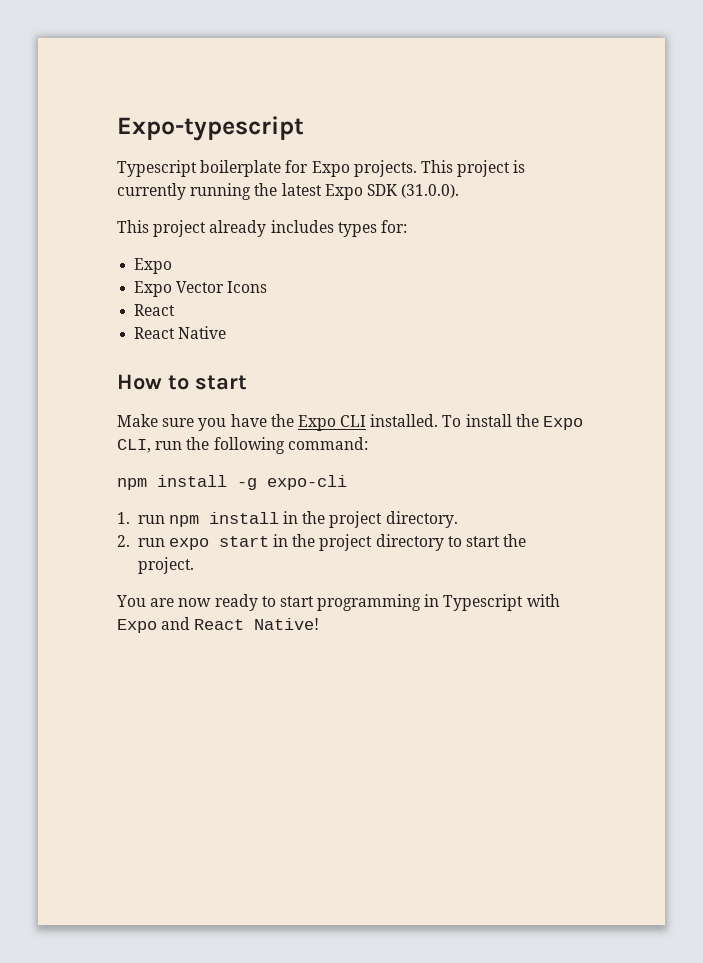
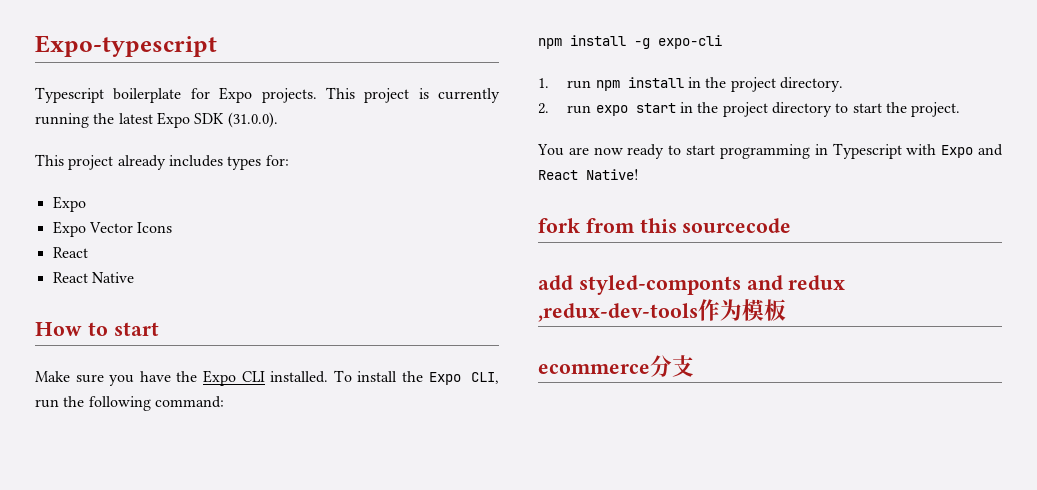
(320, 624) none -> [538,218,792,233] [538,275,846,295] [538,299,786,322] [538,355,694,377] // fork from this sourcecode // add styled-componts and redux ,redux-dev-tools作为模板 // ecommerce分支

